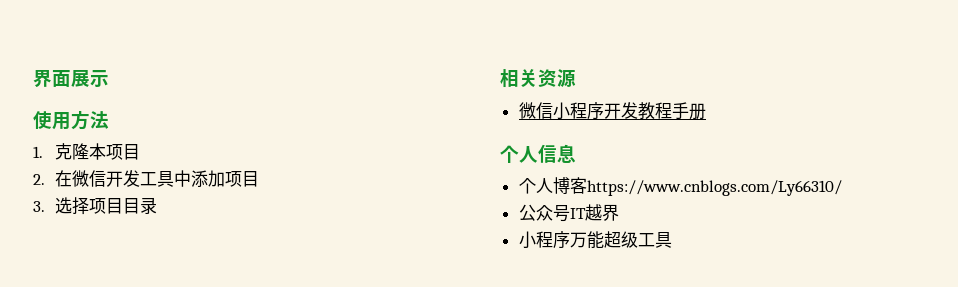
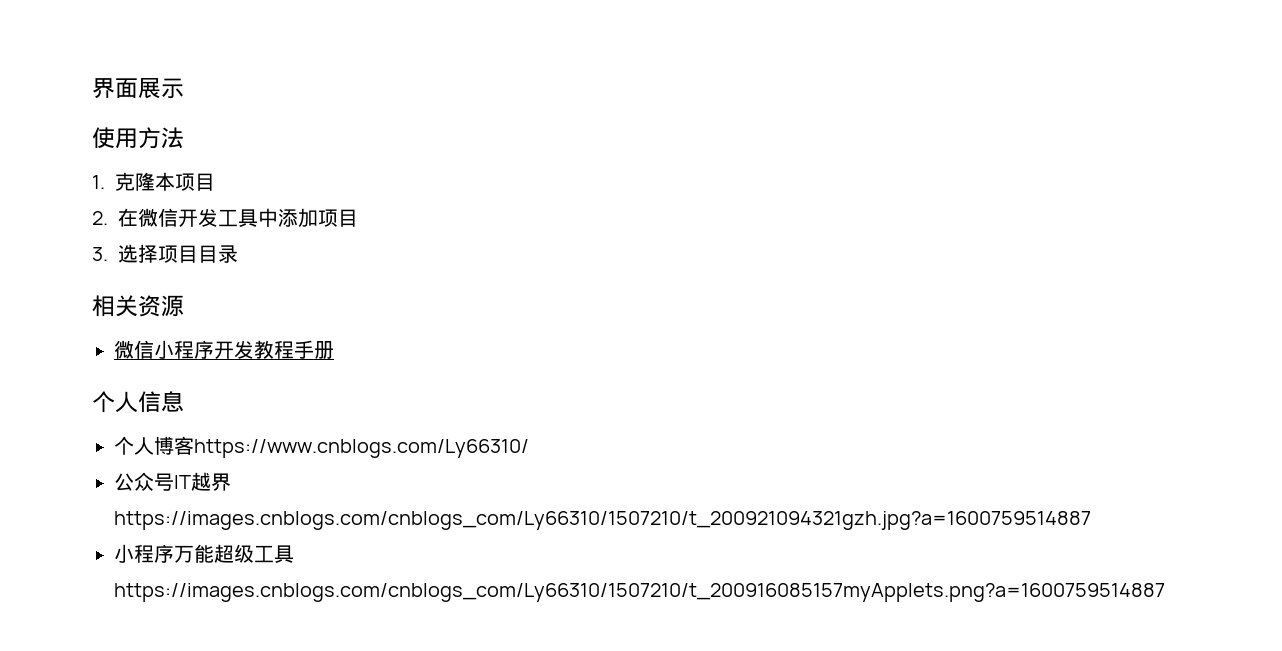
(619, 212) none -> [114,511,1091,530] https://images.cnblogs.com/cnblogs_com/Ly66310/1507210/t_200921094321gzh.jpg?a=1600759514887
(672, 240) none -> [114,583,1165,602] https://images.cnblogs.com/cnblogs_com/Ly66310/1507210/t_200916085157myApplets.png?a=1600759514887

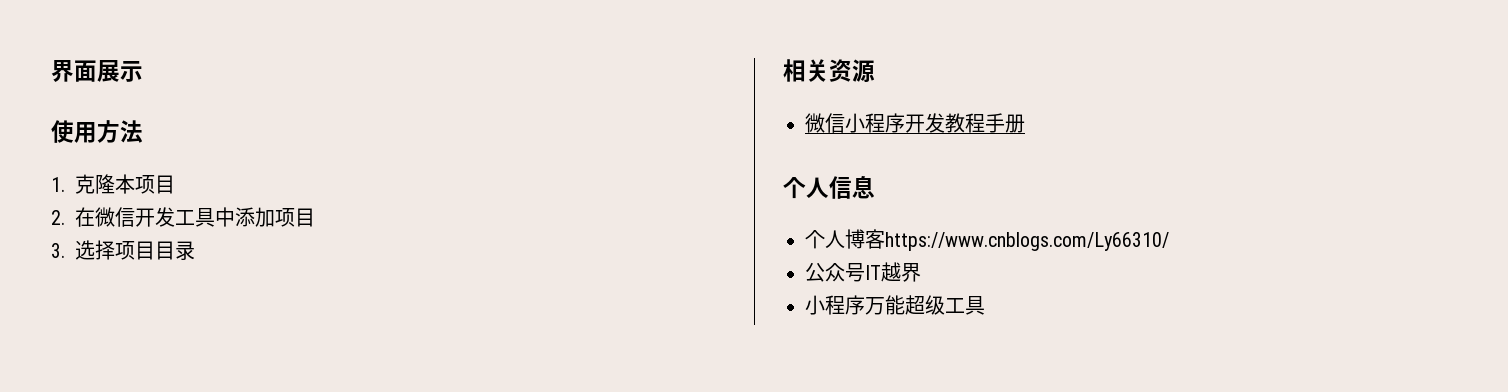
[114,511,1091,530] https://images.cnblogs.com/cnblogs_com/Ly66310/1507210/t_200921094321gzh.jpg?a=1600759514887 -> (921, 272) none
[114,583,1165,602] https://images.cnblogs.com/cnblogs_com/Ly66310/1507210/t_200916085157myApplets.png?a=1600759514887 -> (985, 305) none

